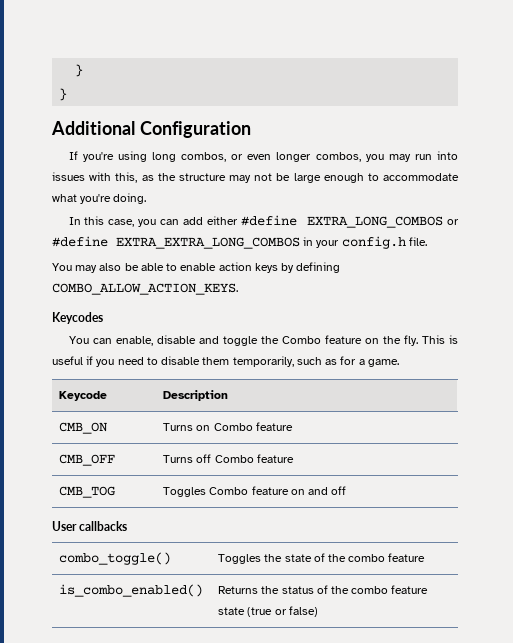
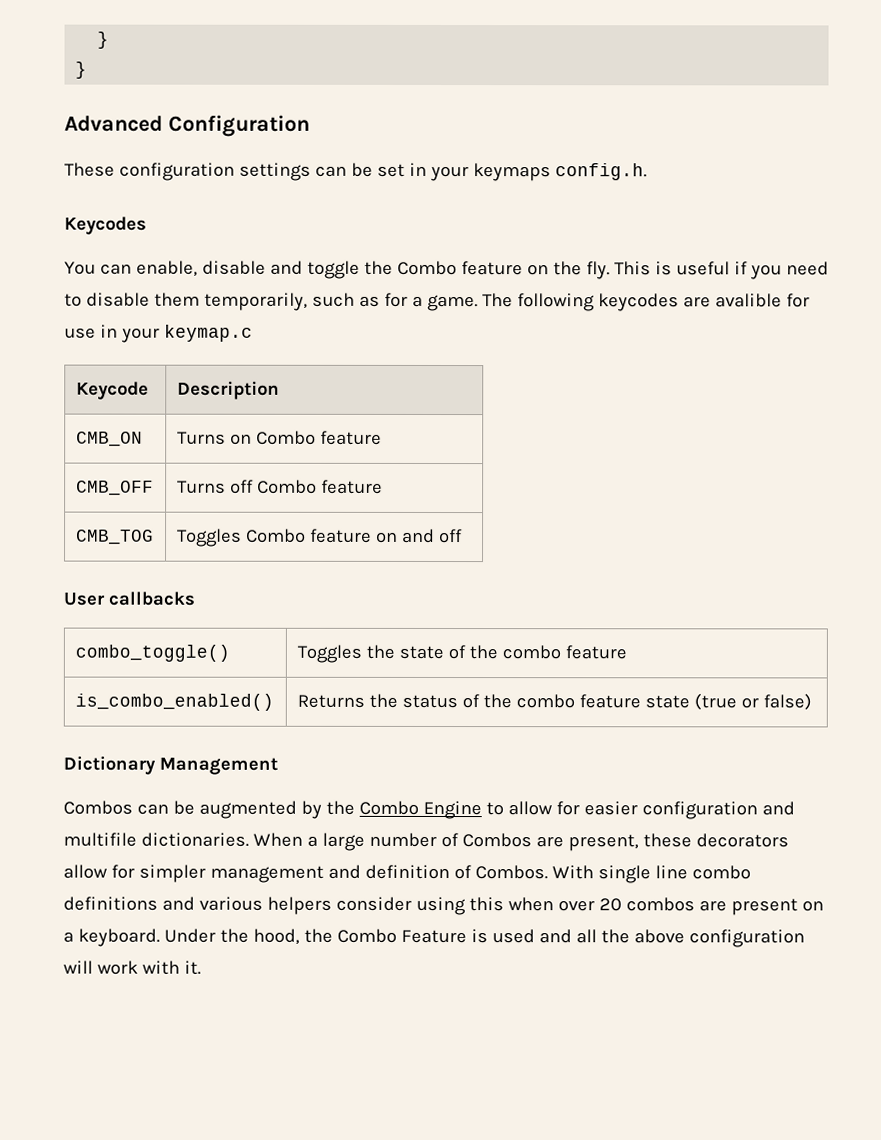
[51,121,135,135] Additional -> [64,115,163,132] Advanced
[68,151,458,162] [52,172,460,183] [52,193,147,204] [68,215,459,228] [52,236,427,249] [52,262,341,273] [52,283,238,295] If you're using long combos, or even longer combos, you may run into issues with this, as the structure may not be large enough to accommodate what you're doing. // In this case, you can add either #define EXTRA_LONG_COMBOS or #define EXTRA_EXTRA_LONG_COMBOS in your config.h file. // You may also be able to enable action keys by defining COMBO_ALLOW_ACTION_KEYS. -> [64,162,647,182] These configuration settings can be set in your keymaps config.h.
(399, 363) none -> [481,293,810,312] [64,324,253,343] The following keycodes are avalible for use in your keymap.c
(318, 611) none -> [63,755,278,775] [63,800,795,820] [63,832,789,852] [63,864,751,884] [63,896,824,916] [63,928,805,948] [63,960,201,975] // Dictionary Management // Combos can be augmented by the Combo Engine to allow for easier configuration and multifile dictionaries. When a large number of Combos are present, these decorators allow for simpler management and definition of Combos. With single line combo definitions and various helpers consider using this when over 20 combos are present on a keyboard. Under the hood, the Combo Feature is used and all the above configuration will work with it.

